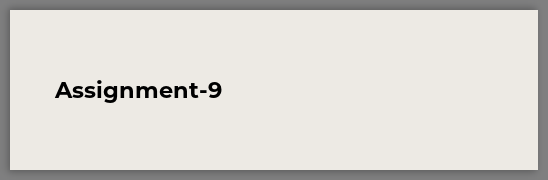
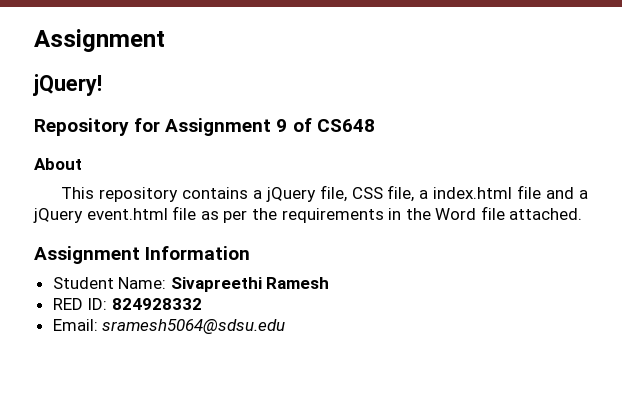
[54,80,222,103] Assignment-9 -> [34,29,165,52] [33,74,102,96] [34,118,375,136] [34,158,82,170] [61,185,588,202] [33,206,583,223] [34,246,251,264] [52,277,330,292] [52,298,202,310] [52,319,286,334] Assignment // jQuery! // Repository for Assignment 9 of CS648 // About // This repository contains a jQuery file, CSS file, a index.html file and a jQuery event.html file as per the requirements in the Word file attached. // Assignment Information // Student Name: Sivapreethi Ramesh // RED ID: 824928332 // Email: sramesh5064@sdsu.edu

